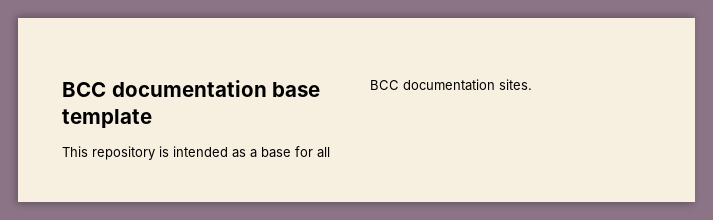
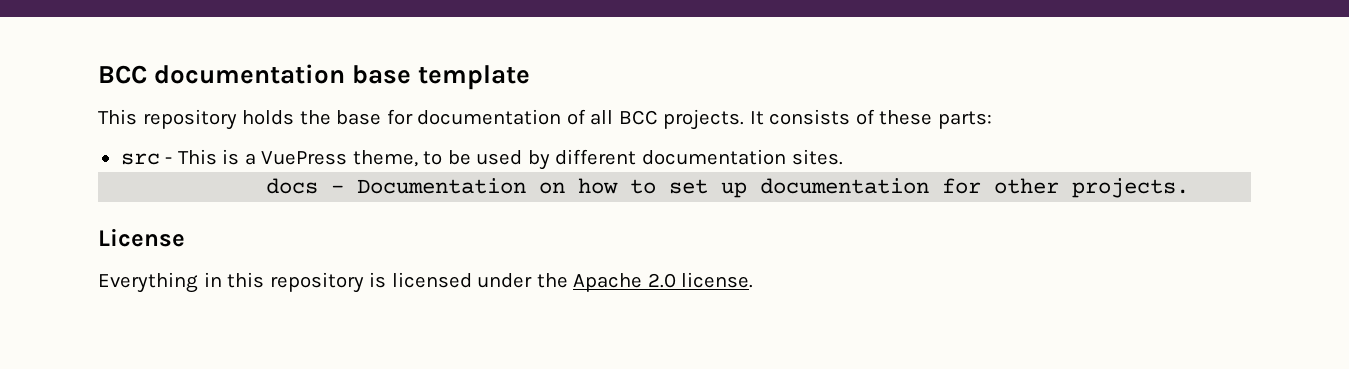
[159,146,330,158] [370,79,532,91] is intended as a base for all BCC documentation sites. -> [242,109,993,130] [120,149,843,170] [266,178,1190,198] [98,228,185,247] [98,272,754,293] holds the base for documentation of all BCC projects. It consists of these parts: // src - This is a VuePress theme, to be used by different documentation sites. // docs - Documentation on how to set up documentation for other projects. // License // Everything in this repository is licensed under the Apache 2.0 license.

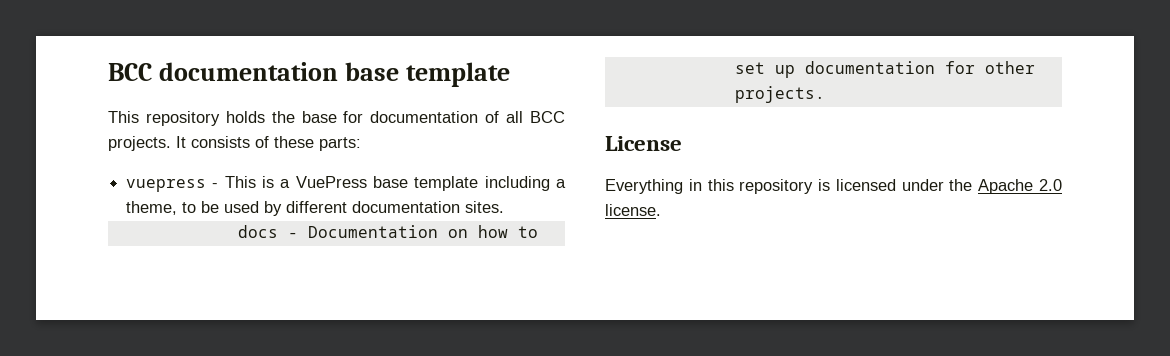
[120,153,160,165] src -> [126,179,207,192] vuepress
(348, 158) none -> [373,176,566,191] base template including a

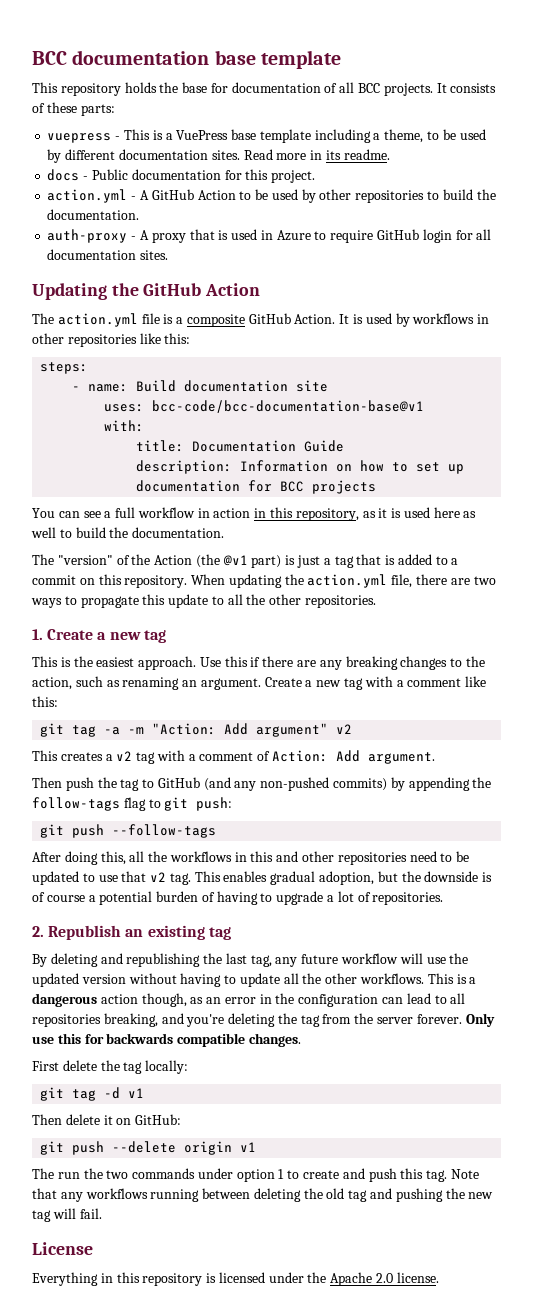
[237,225,438,238] // docs - Documentation -> [243,149,390,160] [47,169,316,183] [47,189,496,203] [47,209,140,220] [47,229,492,243] [47,249,169,260] [32,283,261,300] [32,313,490,327] [32,333,191,347] [40,362,89,374] [72,380,329,392] [104,400,425,413] [104,420,145,432] [136,440,345,452] [136,460,329,474] Read more in its readme. // docs - Public documentation for this project. // action.yml - A GitHub Action to be used by other repositories to build the documentation. // auth-proxy - A proxy that is used in Azure to require GitHub login for all documentation sites. // Updating the GitHub Action // The action.yml file is a composite GitHub Action. It is used by workflows in other repositories like this: // steps: // - name: Build documentation site // uses: bcc-code/bcc-documentation-base@v1 // with: // title: Documentation Guide // description: Information
[984,61,1035,74] [734,86,825,103] other projects. -> [280,480,377,494] [32,507,477,521] [31,527,225,538] [32,554,459,568] [32,574,496,588] [31,594,377,608] [32,629,166,643] [32,656,485,670] [32,676,487,690] [32,696,58,707] [40,723,353,737] [32,750,436,764] [32,777,492,791] [32,797,233,811] [40,824,217,838] [32,851,470,865] [32,871,493,885] [32,891,444,905] [32,925,231,940] [32,953,469,967] [32,973,477,987] [32,993,466,1007] [32,1013,495,1027] [32,1033,301,1047] [32,1060,189,1074] [40,1087,145,1101] [32,1114,182,1125] [40,1141,257,1155] [32,1168,479,1182] [32,1188,494,1202] [32,1208,102,1222] BCC projects // You can see a full workflow in action in this repository, as it is used here as well to build the documentation. // The "version" of the Action (the @v1 part) is just a tag that is added to a commit on this repository. When updating the action.yml file, there are two ways to propagate this update to all the other repositories. // 1. Create a new tag // This is the easiest approach. Use this if there are any breaking changes to the action, such as renaming an argument. Create a new tag with a comment like this: // git tag -a -m "Action: Add argument" v2 // This creates a v2 tag with a comment of Action: Add argument. // Then push the tag to GitHub (and any non-pushed commits) by appending the follow-tags flag to git push: // git push --follow-tags // After doing this, all the workflows in this and other repositories need to be updated to use that v2 tag. This enables gradual adoption, but the downside is of course a potential burden of having to upgrade a lot of repositories. // 2. Republish an existing tag // By deleting and republishing the last tag, any future workflow will use the updated version without having to update all the other workflows. This is a dangerous action though, as an error in the configuration can lead to all repositories breaking, and you're deleting the tag from the server forever. Only use this for backwards compatible changes. // First delete the tag locally: // git tag -d v1 // Then delete it on GitHub: // git push --delete origin v1 // The run the two commands under option 1 to create and push this tag. Note that any workflows running between deleting the old tag and pushing the new tag will fail.

